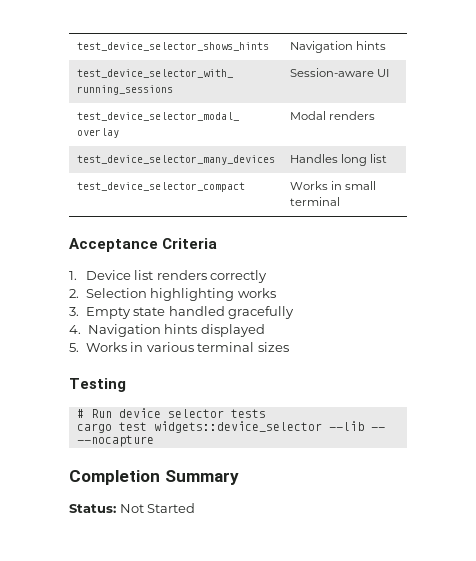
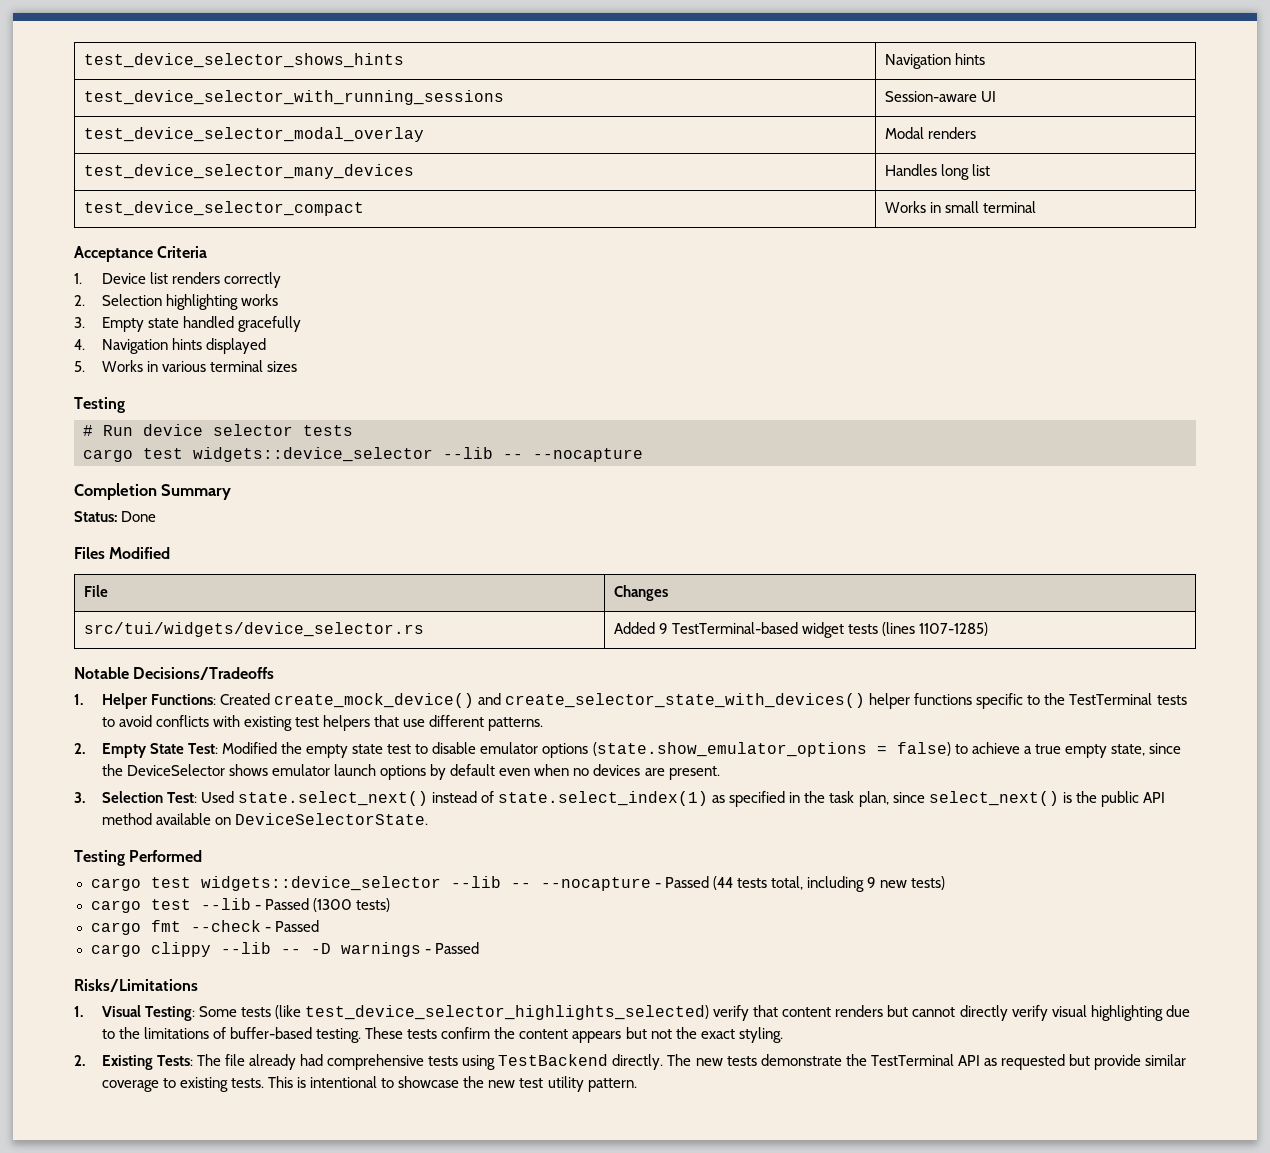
[119,503,196,513] Not Started -> [121,511,157,522] [74,547,171,559] [84,585,109,597] [614,585,669,601] [84,622,425,637] [614,622,989,638] [74,667,275,680] [74,693,1187,709] [101,715,544,731] [74,742,1181,758] [101,764,720,780] [74,791,1165,807] [101,813,429,825] [74,850,203,866] [90,876,945,892] [90,898,390,913] [90,920,319,935] [90,942,479,957] [74,979,198,992] [74,1005,1190,1021] [101,1027,783,1043] [74,1054,1187,1070] [101,1076,637,1092] Done // Files Modified // File | Changes // src/tui/widgets/device_selector.rs | Added 9 TestTerminal-based widget tests (lines 1107-1285) // Notable Decisions/Tradeoffs // 1. Helper Functions: Created create_mock_device() and create_selector_state_with_devices() helper functions specific to the TestTerminal tests to avoid conflicts with existing test helpers that use different patterns. // 2. Empty State Test: Modified the empty state test to disable emulator options (state.show_emulator_options = false) to achieve a true empty state, since the DeviceSelector shows emulator launch options by default even when no devices are present. // 3. Selection Test: Used state.select_next() instead of state.select_index(1) as specified in the task plan, since select_next() is the public API method available on DeviceSelectorState. // Testing Performed // cargo test widgets::device_selector --lib -- --nocapture - Passed (44 tests total, including 9 new tests) // cargo test --lib - Passed (1300 tests) // cargo fmt --check - Passed // cargo clippy --lib -- -D warnings - Passed // Risks/Limitations // 1. Visual Testing: Some tests (like test_device_selector_highlights_selected) verify that content renders but cannot directly verify visual highlighting due to the limitations of buffer-based testing. These tests confirm the content appears but not the exact styling. // 2. Existing Tests: The file already had comprehensive tests using TestBackend directly. The new tests demonstrate the TestTerminal API as requested but provide similar coverage to existing tests. This is intentional to showcase the new test utility pattern.

